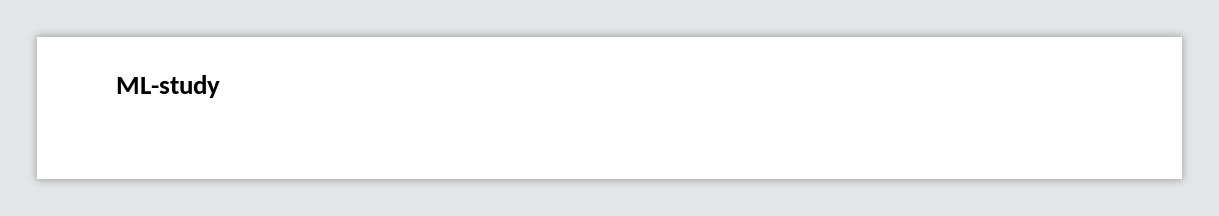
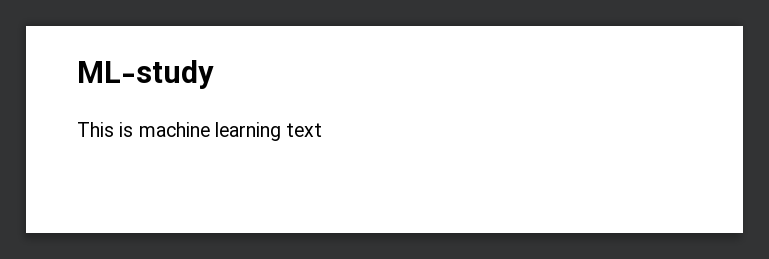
(220, 86) none -> [77,122,323,141] // This is machine learning text

